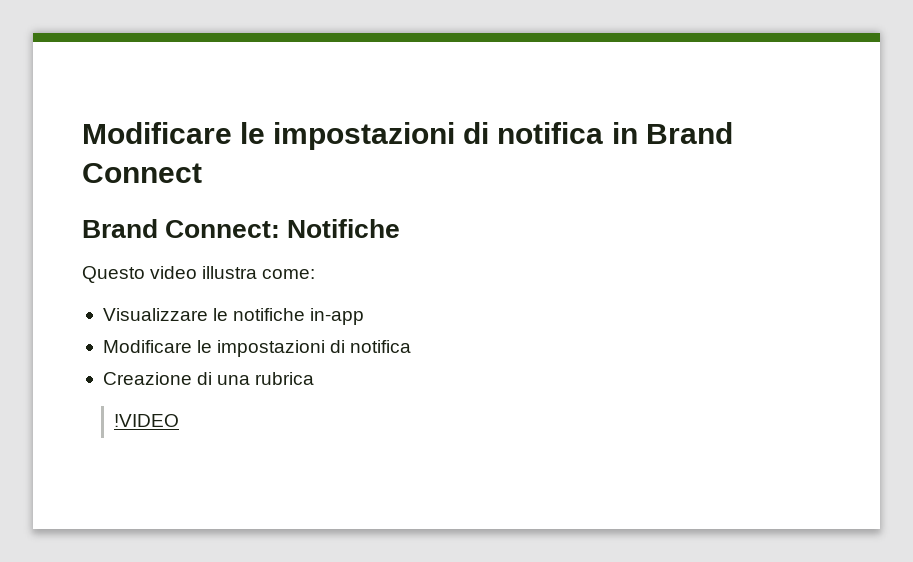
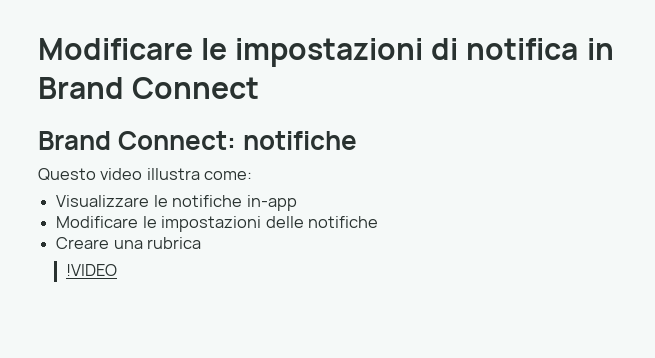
[287,219,401,238] Notifiche -> [243,131,358,150] notifiche
[330,340,412,353] [102,372,213,385] di notifica // Creazione di -> [265,216,378,228] [56,237,110,249] delle notifiche // Creare

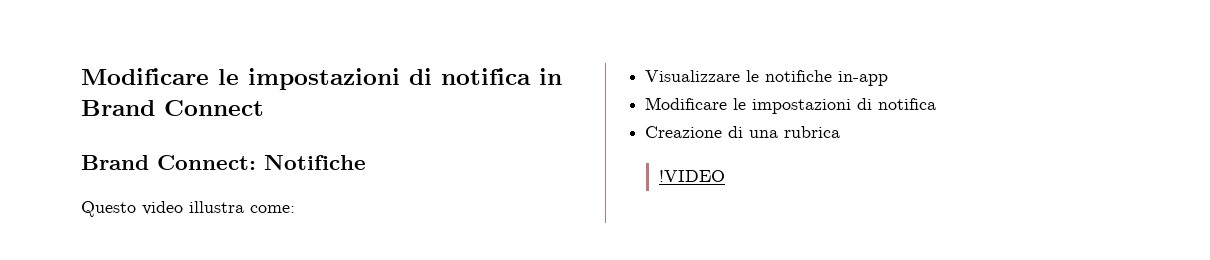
[243,131,358,150] notifiche -> [264,155,366,170] Notifiche
[265,216,378,228] [56,237,110,249] delle notifiche // Creare -> [857,98,937,110] [645,126,744,138] di notifica // Creazione di

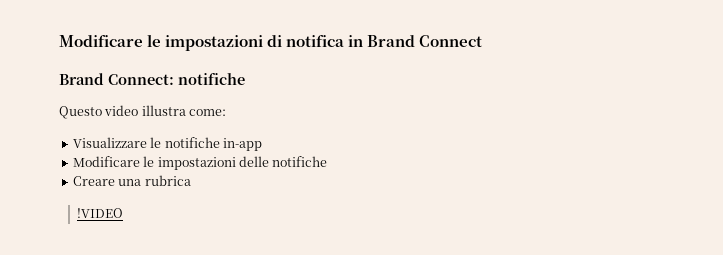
[264,155,366,170] Notifiche -> [178,73,245,85] notifiche
[857,98,937,110] [645,126,744,138] di notifica // Creazione di -> [238,156,328,167] [72,176,115,186] delle notifiche // Creare

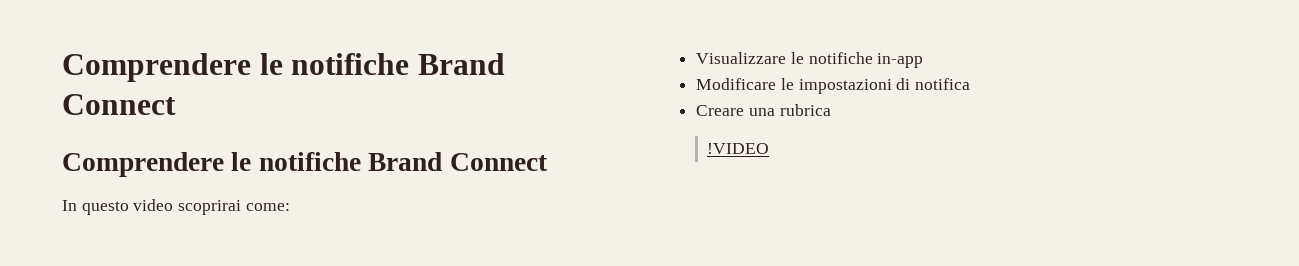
[59,34,483,51] [59,73,245,85] [59,105,186,119] Modificare le impostazioni di notifica in Brand Connect // Brand Connect: notifiche // Questo video illustra -> [62,53,505,82] [62,94,176,115] [62,152,548,177] [62,199,242,215] Comprendere le notifiche Brand Connect // Comprendere le notifiche Brand Connect // In questo video scoprirai
[238,156,328,167] delle notifiche -> [896,78,971,90] di notifica

